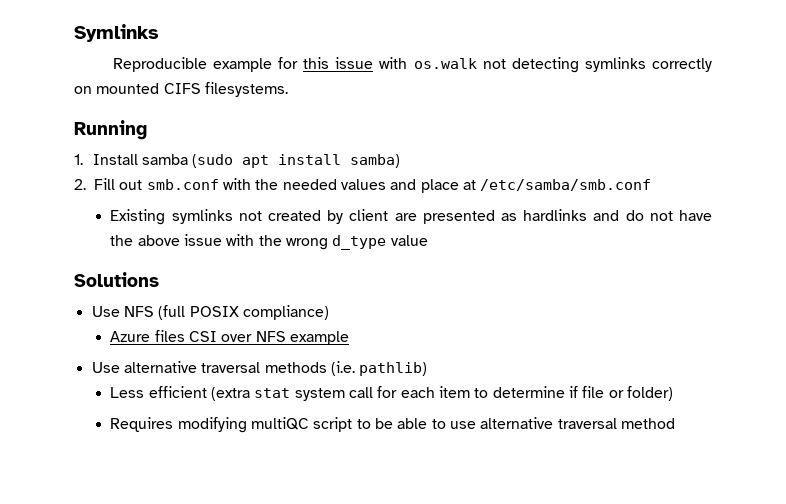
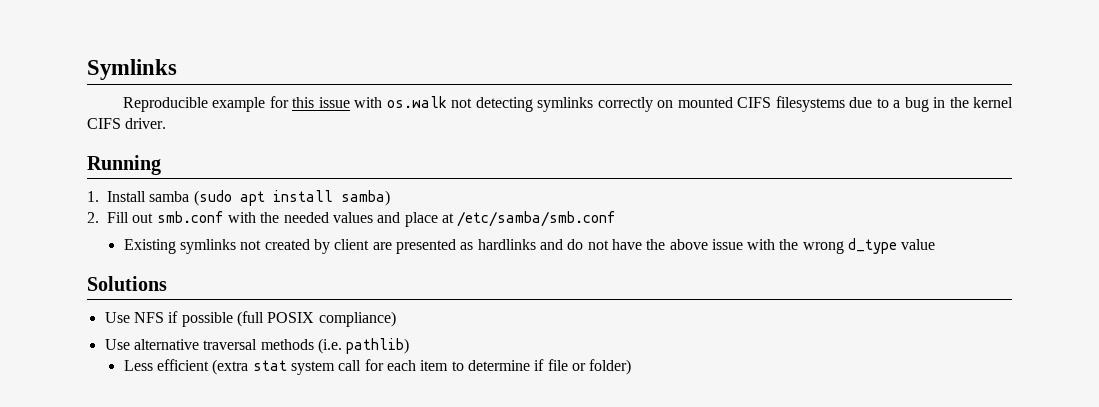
[204,82,288,97] filesystems. -> [775,96,1013,112] [87,118,167,129] filesystems due to a bug in the kernel CIFS driver.
(154, 311) none -> [168,311,233,327] if possible
[110,330,349,345] // Azure files CSI over NFS example -> (396, 319) none
[110,417,675,433] // Requires modifying multiQC script to be able to use alternative traversal method -> (632, 367) none

